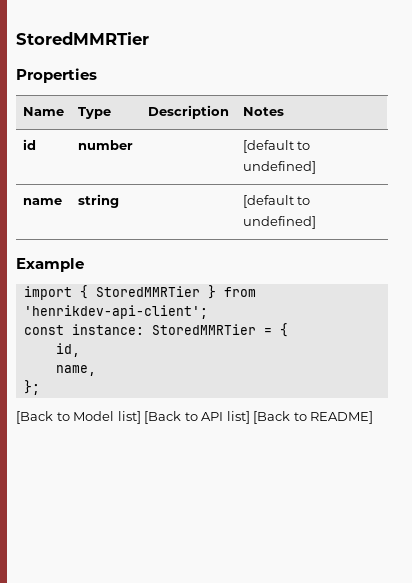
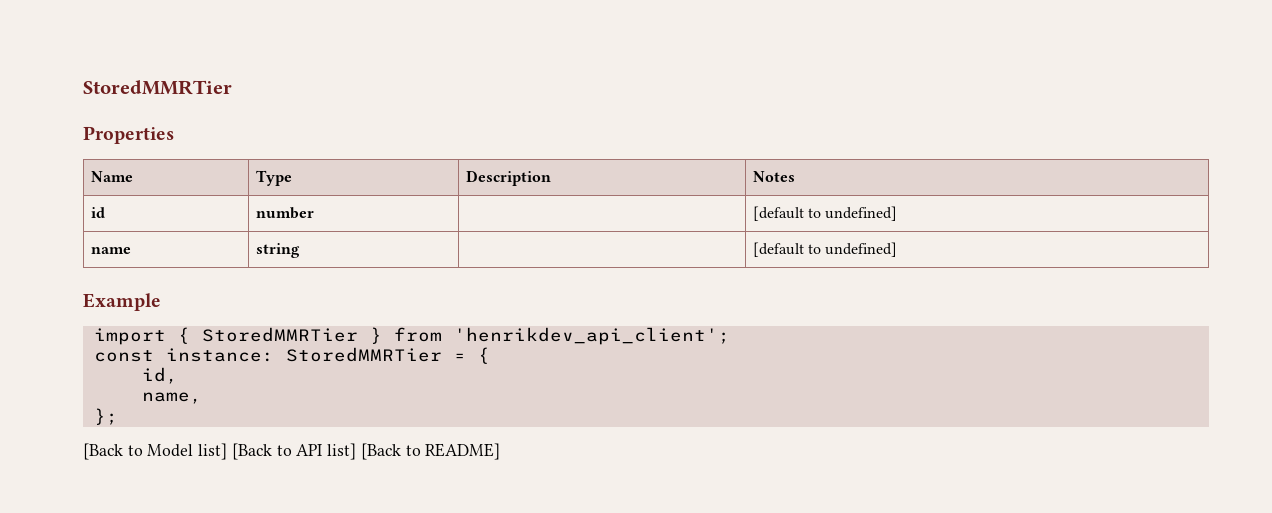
[23,305,208,319] 'henrikdev-api-client'; -> [453,327,730,345] 'henrikdev_api_client';

